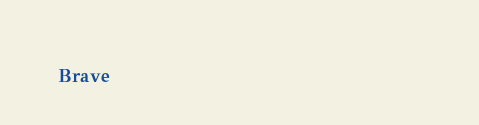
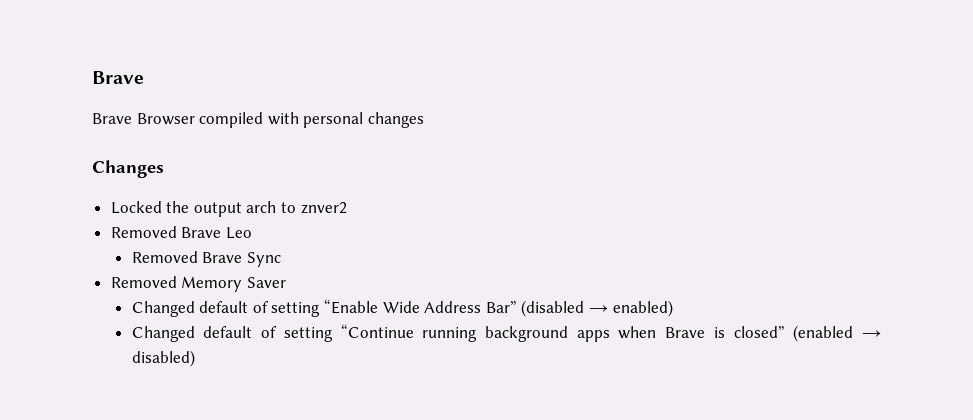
[58,69,110,82] Brave -> [92,71,144,84] [92,112,424,128] [92,160,164,178] [110,201,347,217] [110,226,252,239] [131,251,281,267] [110,276,286,292] [131,299,673,317] [131,324,881,342] [131,350,195,367] Brave // Brave Browser compiled with personal changes // Changes // Locked the output arch to znver2 // Removed Brave Leo // Removed Brave Sync // Removed Memory Saver // Changed default of setting “Enable Wide Address Bar” (disabled → enabled) // Changed default of setting “Continue running background apps when Brave is closed” (enabled → disabled)

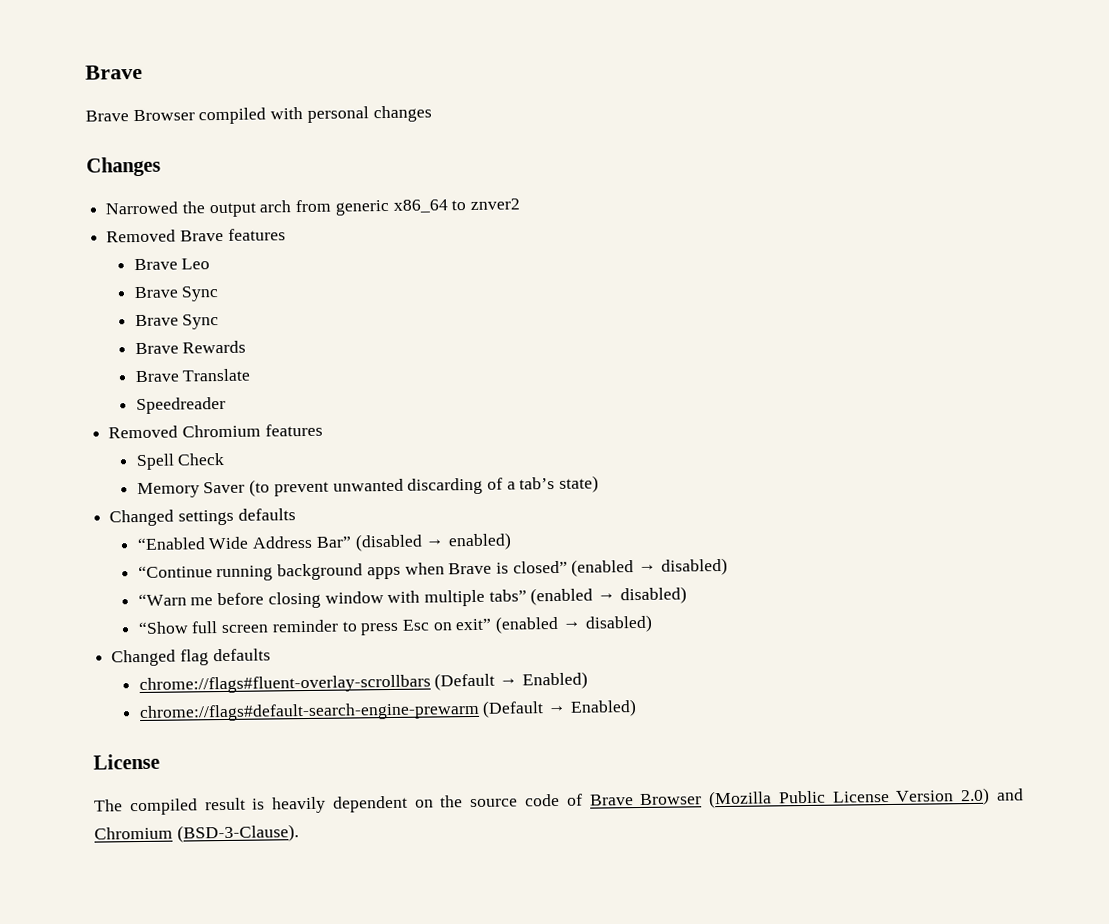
[110,201,162,214] Locked -> [105,201,179,215] Narrowed
(277, 207) none -> [295,199,448,216] from generic x86_64
(222, 232) none -> [227,228,286,241] [133,258,178,271] features // Brave
[131,251,281,267] [110,276,286,292] [131,299,379,317] Removed Brave Sync // Removed Memory Saver // Changed default of setting “Enable -> [133,286,220,302] [134,314,220,330] [134,340,247,355] [134,368,251,383] [135,396,226,415] [108,423,323,439] [135,452,226,471] [136,475,600,499] [109,508,296,527] [136,537,206,551] Brave Sync // Brave Sync // Brave Rewards // Brave Translate // Speedreader // Removed Chromium features // Spell Check // Memory Saver (to prevent unwanted discarding of a tab’s state) // Changed settings defaults // “Enabled
[131,326,333,342] Changed default of setting -> (512, 541) none
(195, 358) none -> [137,586,687,609] [137,614,653,636] [111,648,271,667] [138,671,588,695] [138,699,637,723] [93,753,160,770] [94,787,1025,816] [94,824,299,843] // “Warn me before closing window with multiple tabs” (enabled → disabled) // “Show full screen reminder to press Esc on exit” (enabled → disabled) // Changed flag defaults // chrome://flags#fluent-overlay-scrollbars (Default → Enabled) // chrome://flags#default-search-engine-prewarm (Default → Enabled) // License // The compiled result is heavily dependent on the source code of Brave Browser (Mozilla Public License Version 2.0) and Chromium (BSD-3-Clause).

